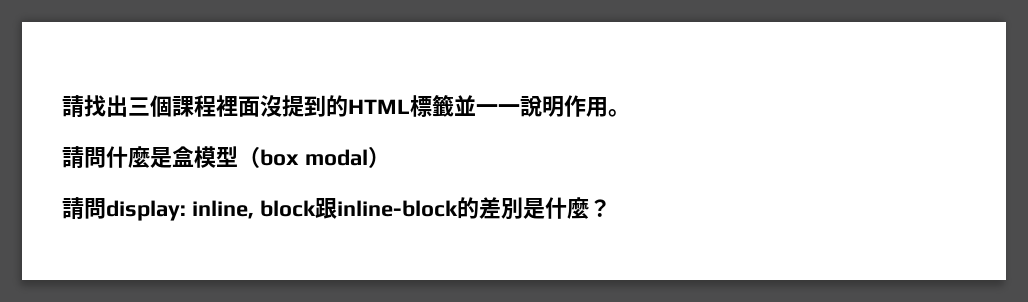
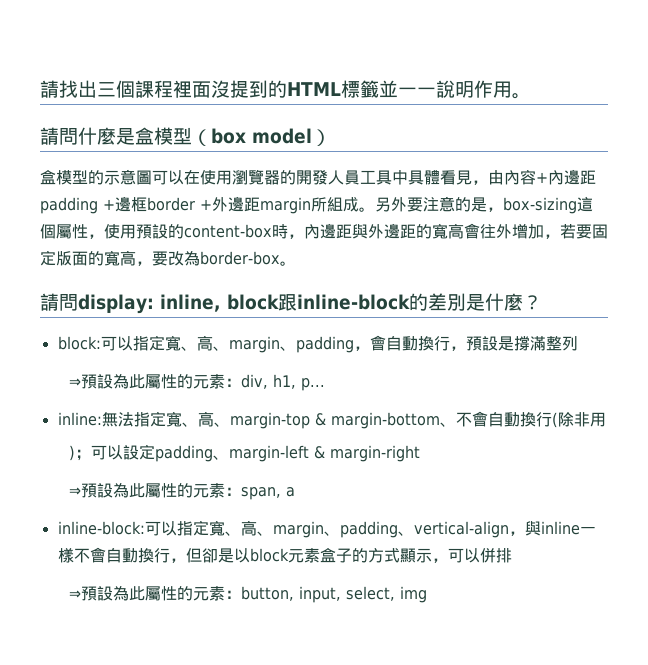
[304,146,390,168] modal） -> [252,128,331,146] [40,169,596,185] [40,196,593,214] [40,223,608,239] [40,250,296,266] model） // 盒模型的示意圖可以在使用瀏覽器的開發人員工具中具體看見，由內容+內邊距padding +邊框border +外邊距margin所組成。另外要注意的是，box-sizing這個屬性，使用預設的content-box時，內邊距與外邊距的寬高會往外增加，若要固定版面的寬高，要改為border-box。
(611, 208) none -> [57,335,578,353] [68,374,325,391] [57,411,606,429] [68,444,420,462] [68,483,295,500] [57,520,596,538] [57,547,512,563] [68,586,427,603] // block:可以指定寬、高、margin、padding，會自動換行，預設是撐滿整列 // ⇒預設為此屬性的元素：div, h1, p... // inline:無法指定寬、高、margin-top & margin-bottom、不會自動換行(除非用 // )；可以設定padding、margin-left & margin-right // ⇒預設為此屬性的元素：span, a // inline-block:可以指定寬、高、margin、padding、vertical-align，與inline一樣不會自動換行，但卻是以block元素盒子的方式顯示，可以併排 // ⇒預設為此屬性的元素：button, input, select, img

